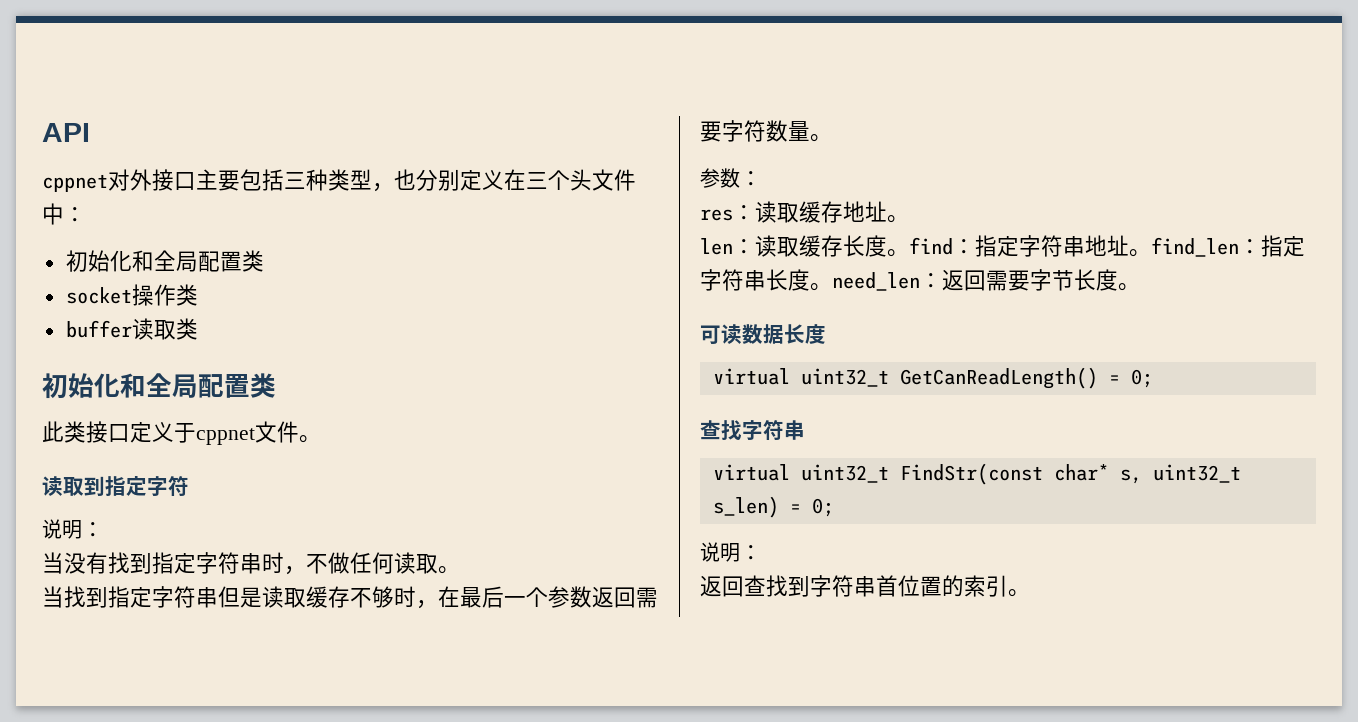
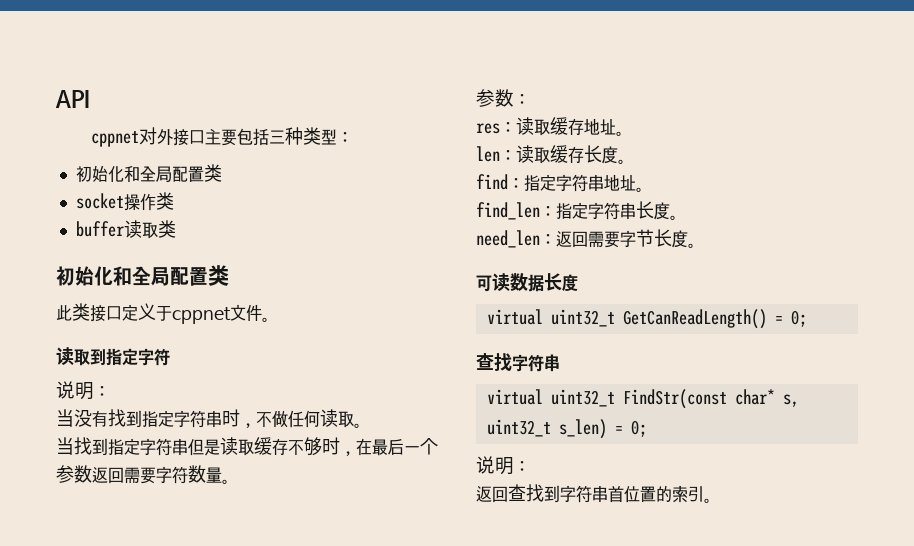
[372,169,636,192] [42,203,64,225] ，也分别定义在三个头文件中 -> (337, 137) none
(909, 253) none -> (626, 161) //
(1151, 253) none -> (644, 189) //
(832, 287) none -> (678, 217) //

